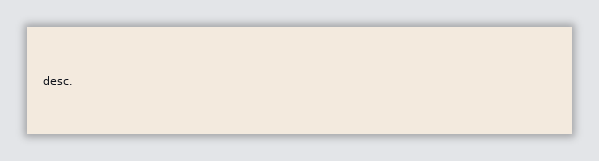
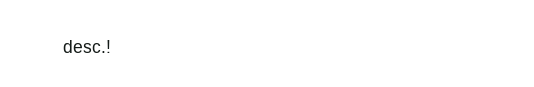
[43,76,73,85] desc. -> [63,40,111,53] desc.!

